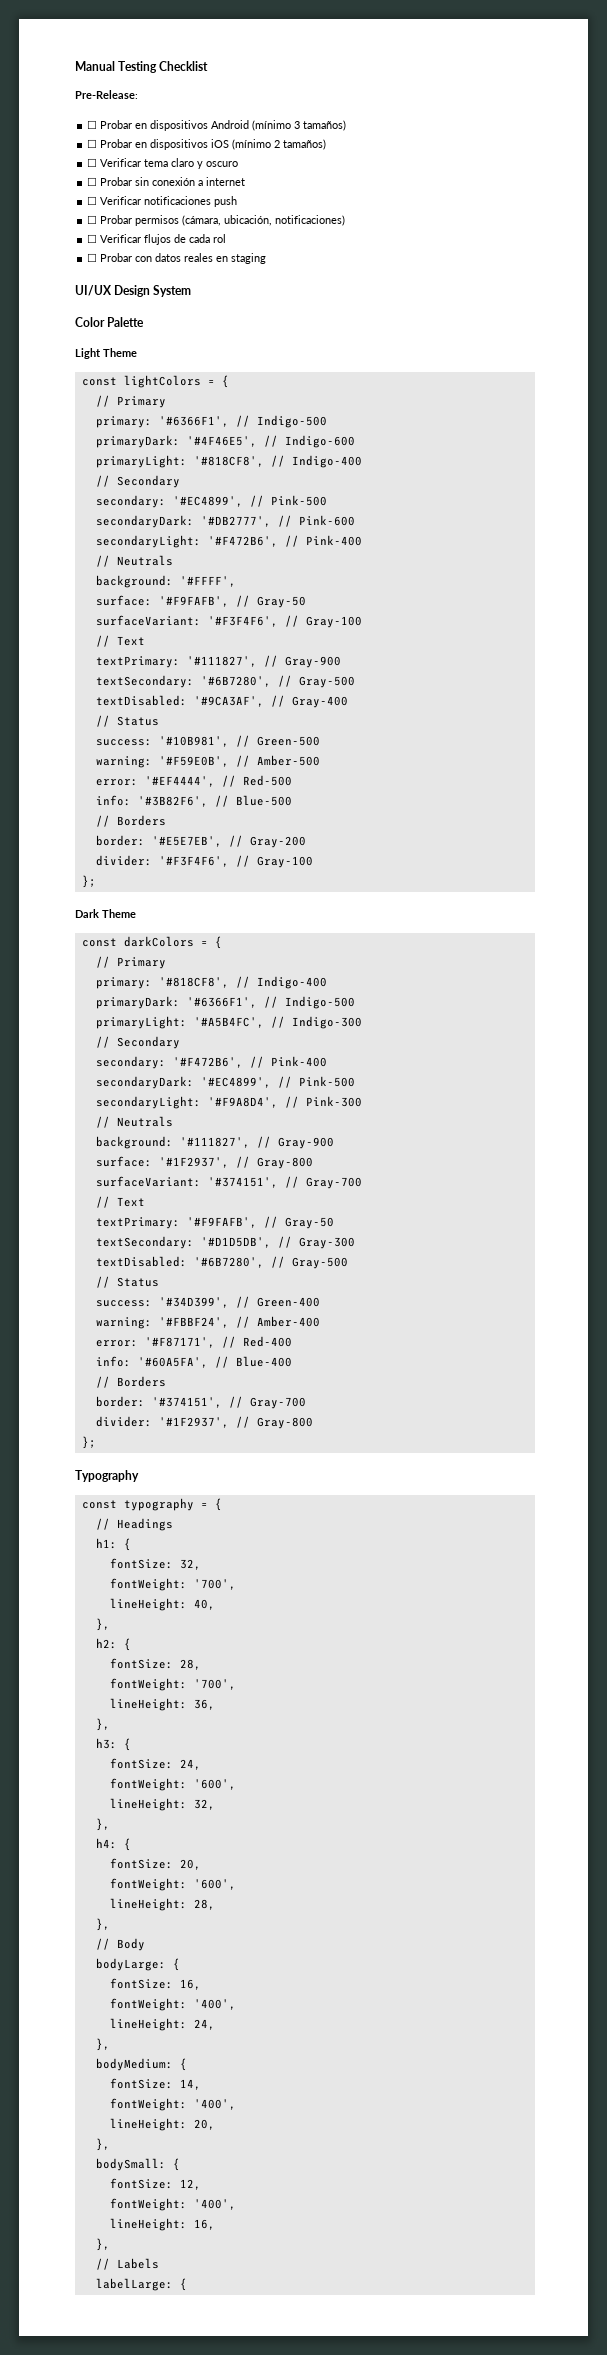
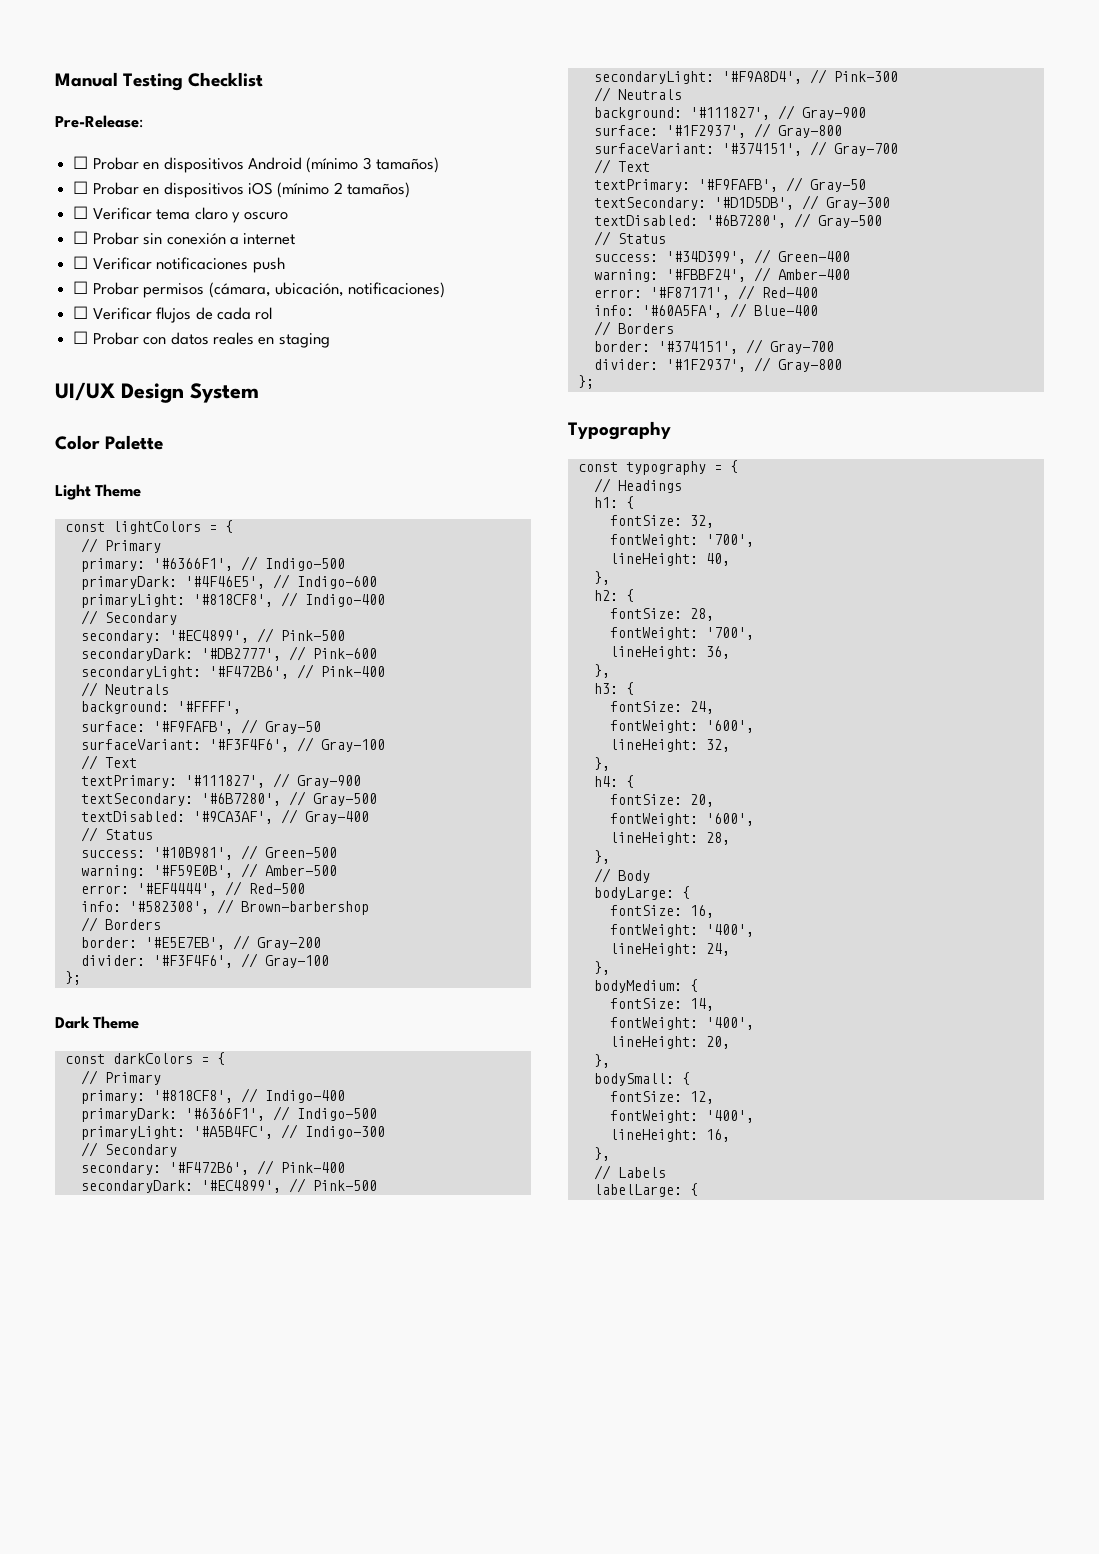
[137,795,292,807] '#3B82F6', // Blue-500 -> [128,899,369,915] '#582308', // Brown-barbershop

